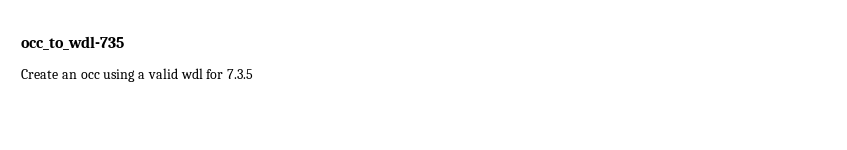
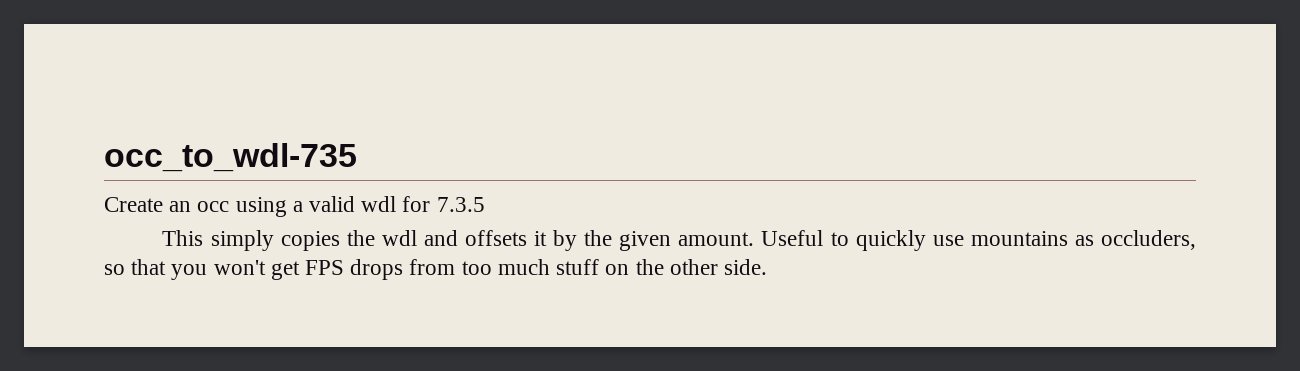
(254, 74) none -> [162,230,1196,251] [104,259,767,280] // This simply copies the wdl and offsets it by the given amount. Useful to quickly use mountains as occluders, so that you won't get FPS drops from too much stuff on the other side.

